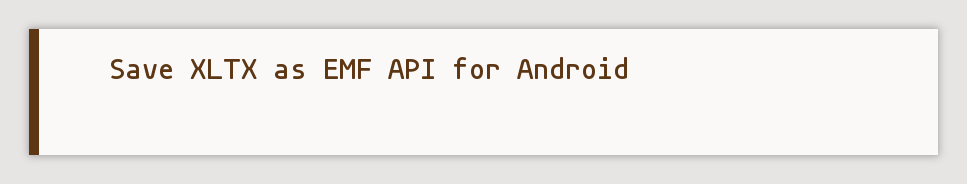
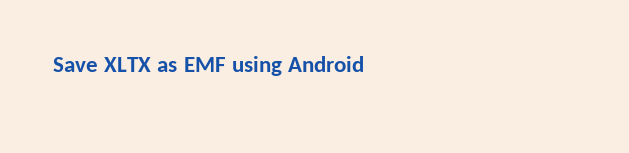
[388,57,501,79] API for -> [231,56,282,76] using

